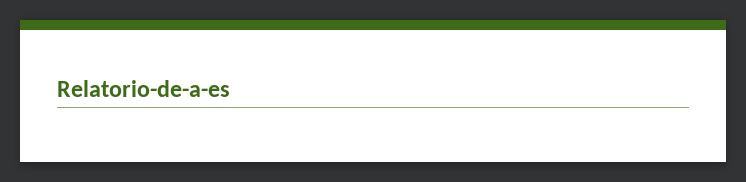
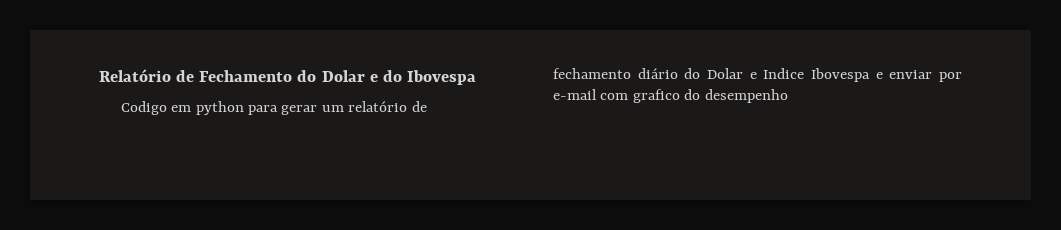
[57,80,230,97] Relatorio-de-a-es -> [99,69,476,85] [120,101,427,115] [553,68,962,82] [553,89,788,103] Relatório de Fechamento do Dolar e do Ibovespa // Codigo em python para gerar um relatório de fechamento diário do Dolar e Indice Ibovespa e enviar por e-mail com grafico do desempenho

